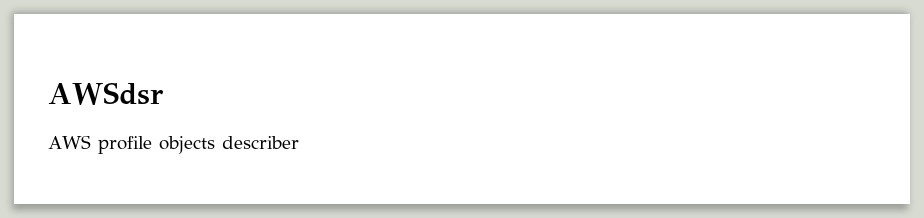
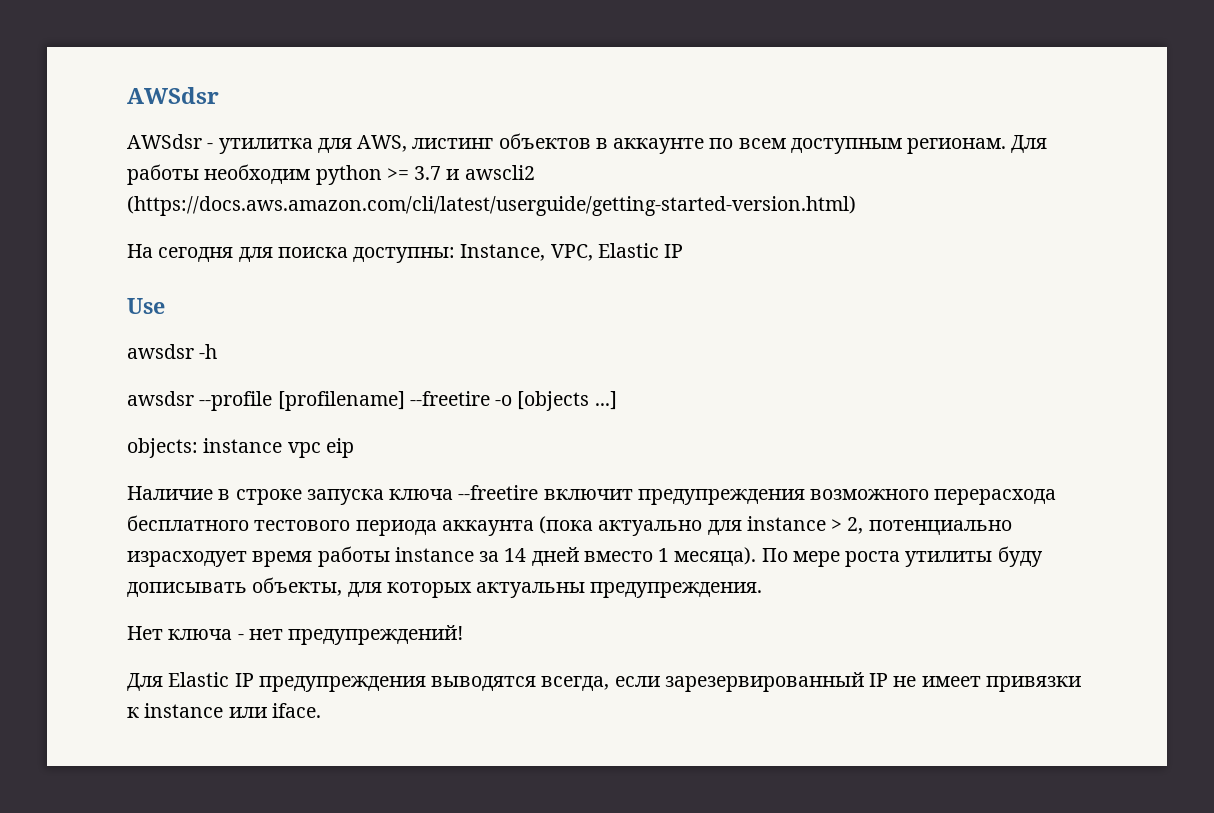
[48,135,299,154] AWS profile objects describer -> [127,133,1048,154] [127,164,535,185] [127,196,856,216] [127,243,684,263] [127,298,165,314] [127,344,218,359] [127,391,617,411] [127,438,354,458] [127,485,1057,505] [127,515,1012,536] [127,546,1043,567] [127,577,763,598] [127,625,464,645] [127,672,1081,692] [127,703,321,718] AWSdsr - утилитка для AWS, листинг объектов в аккаунте по всем доступным регионам. Для работы необходим python >= 3.7 и awscli2 (https://docs.aws.amazon.com/cli/latest/userguide/getting-started-version.html) // На сегодня для поиска доступны: Instance, VPC, Elastic IP // Use // awsdsr -h // awsdsr --profile [profilename] --freetire -o [objects ...] // objects: instance vpc eip // Наличие в строке запуска ключа --freetire включит предупреждения возможного перерасхода бесплатного тестового периода аккаунта (пока актуально для instance > 2, потенциально израсходует время работы instance за 14 дней вместо 1 месяца). По мере роста утилиты буду дописывать объекты, для которых актуальны предупреждения. // Нет ключа - нет предупреждений! // Для Elastic IP предупреждения выводятся всегда, если зарезервированный IP не имеет привязки к instance или iface.

